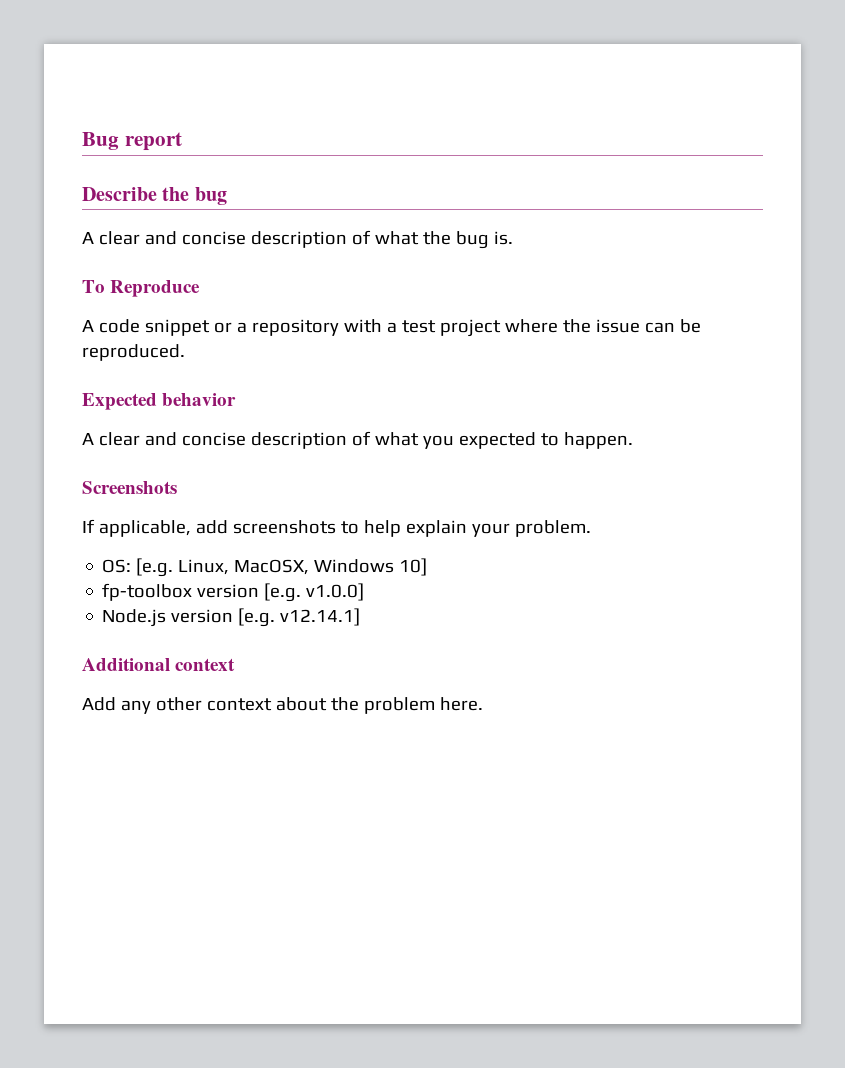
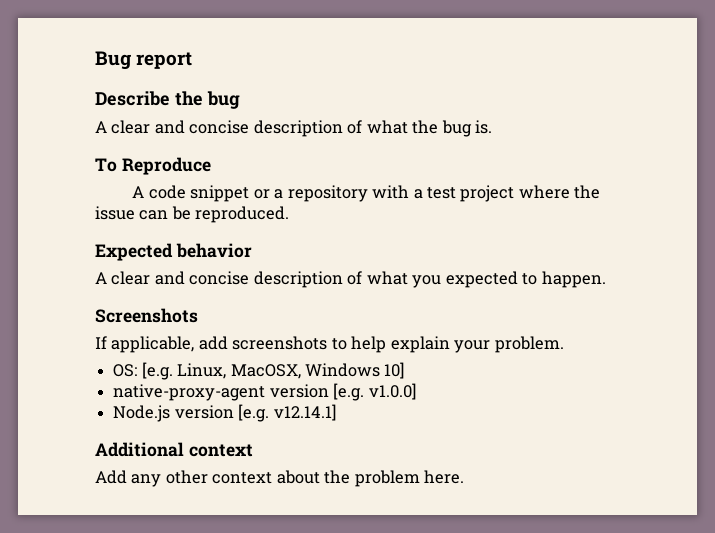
[102,583,193,601] fp-toolbox -> [113,384,266,401] native-proxy-agent

